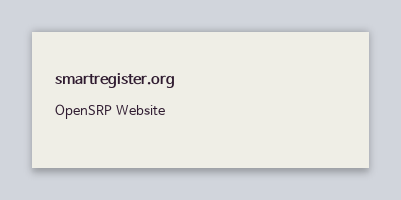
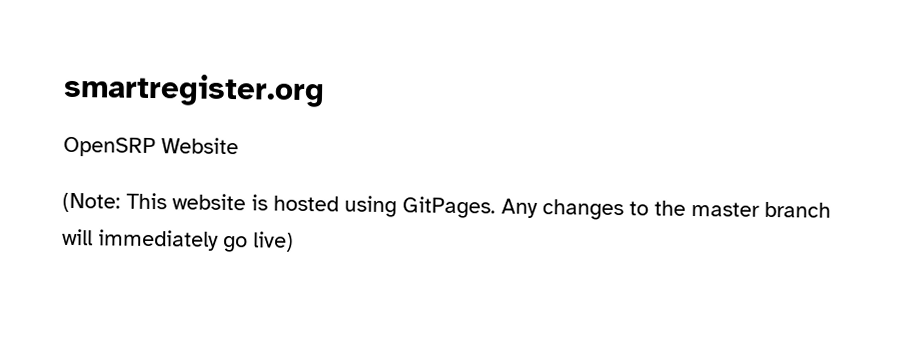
(165, 110) none -> [62,192,831,221] [62,228,294,253] // (Note: This website is hosted using GitPages. Any changes to the master branch will immediately go live)

